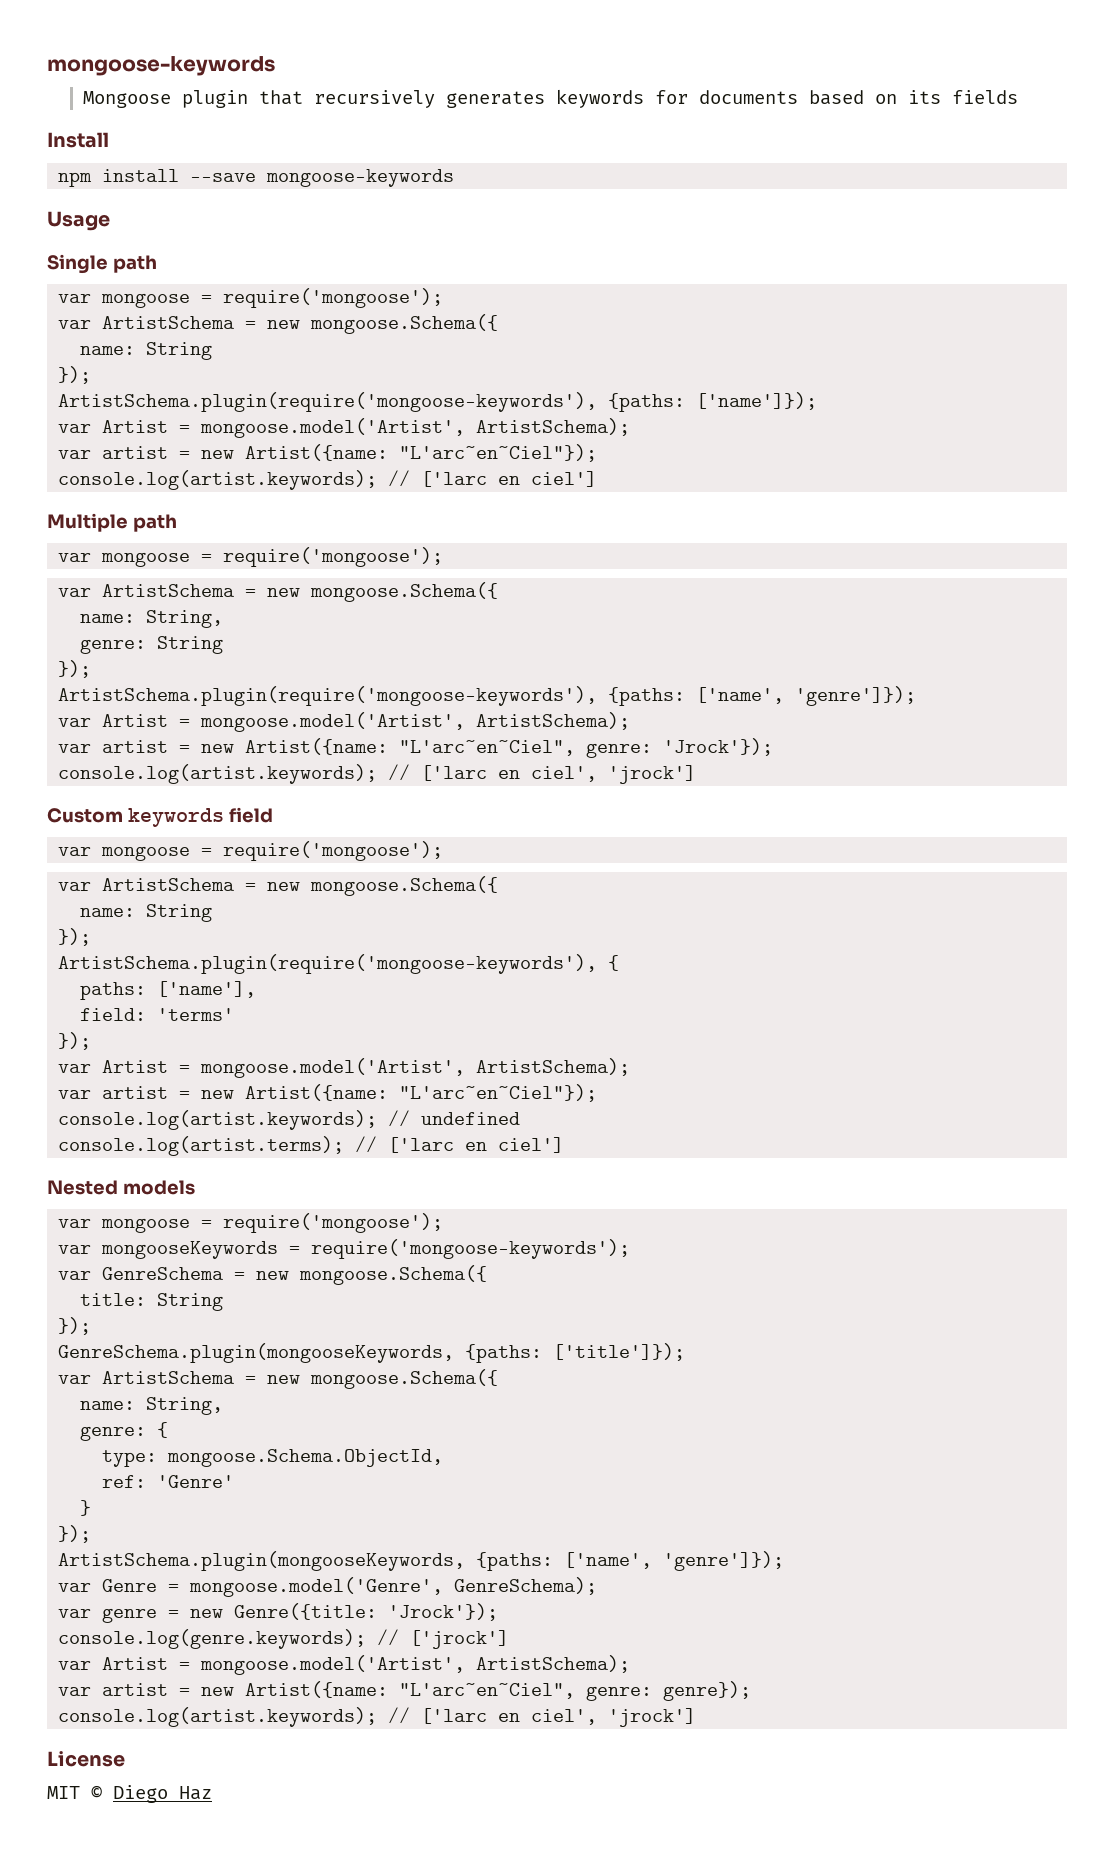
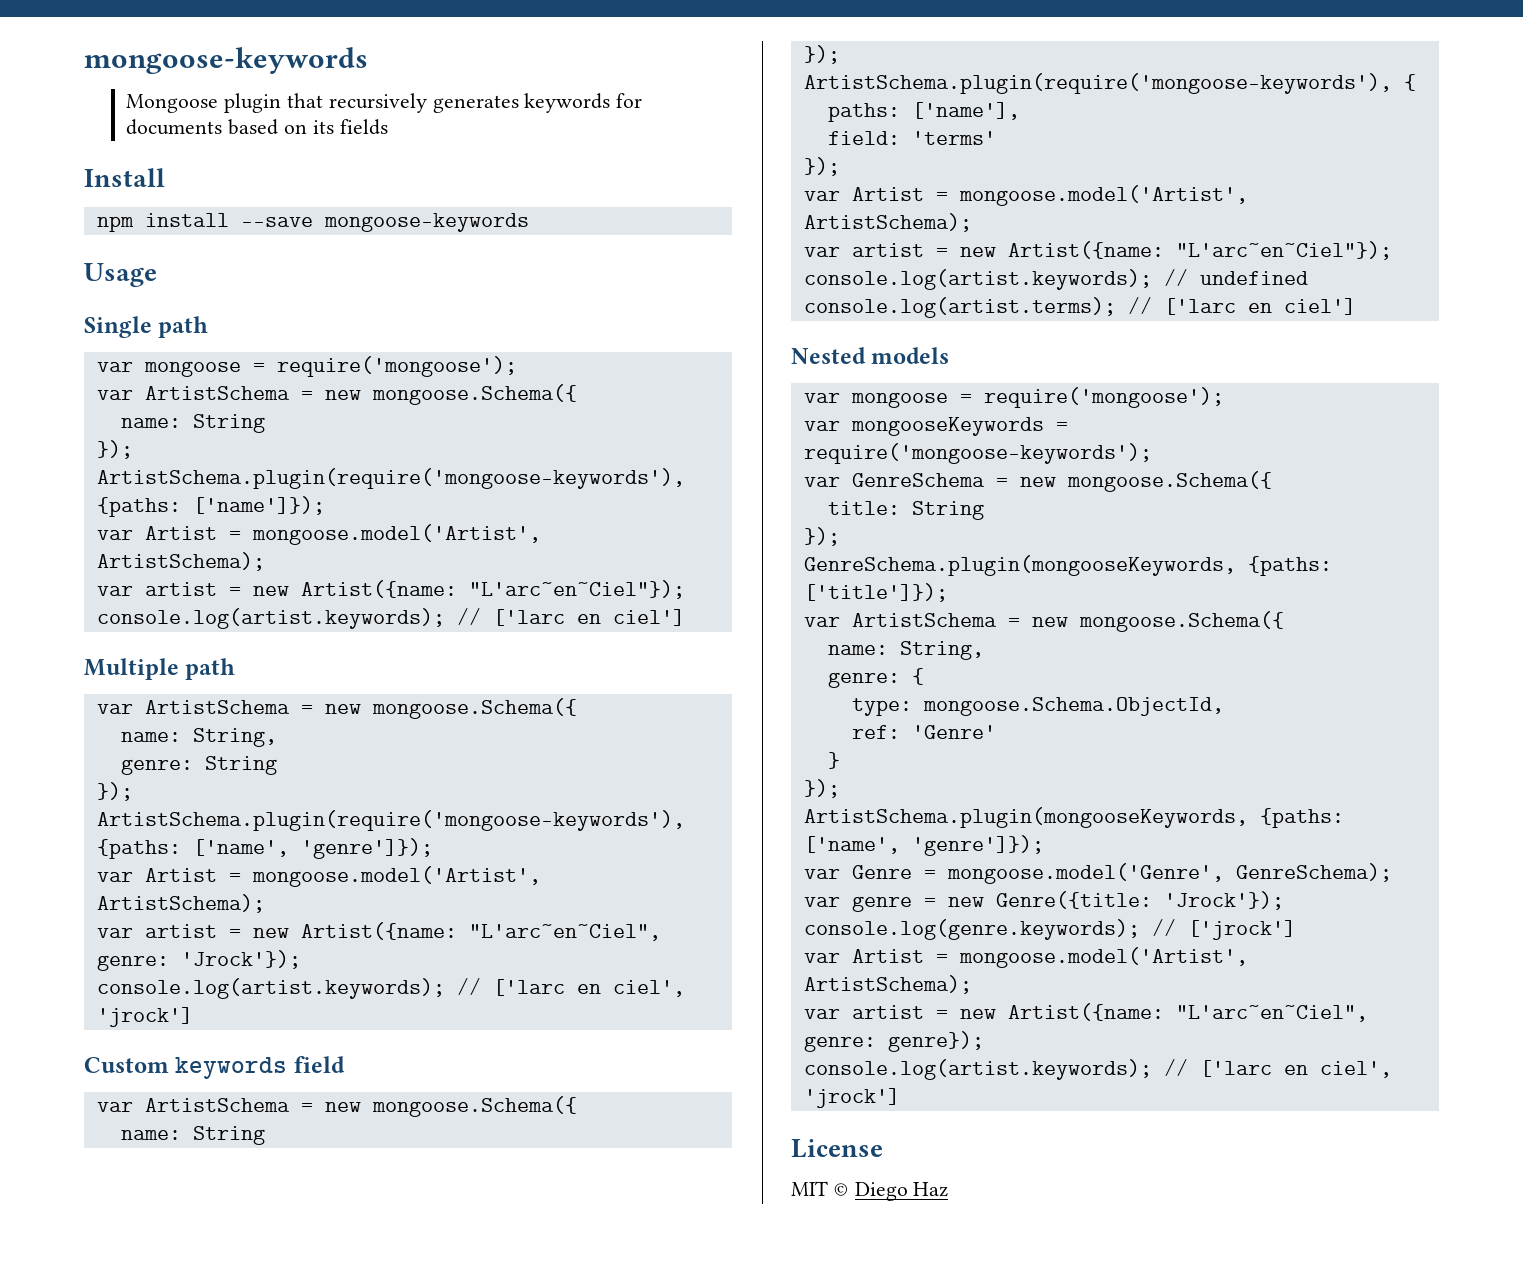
[58,547,444,567] // var mongoose = require('mongoose'); -> (236, 669) none
[58,841,444,861] // var mongoose = require('mongoose'); -> (345, 1064) none

